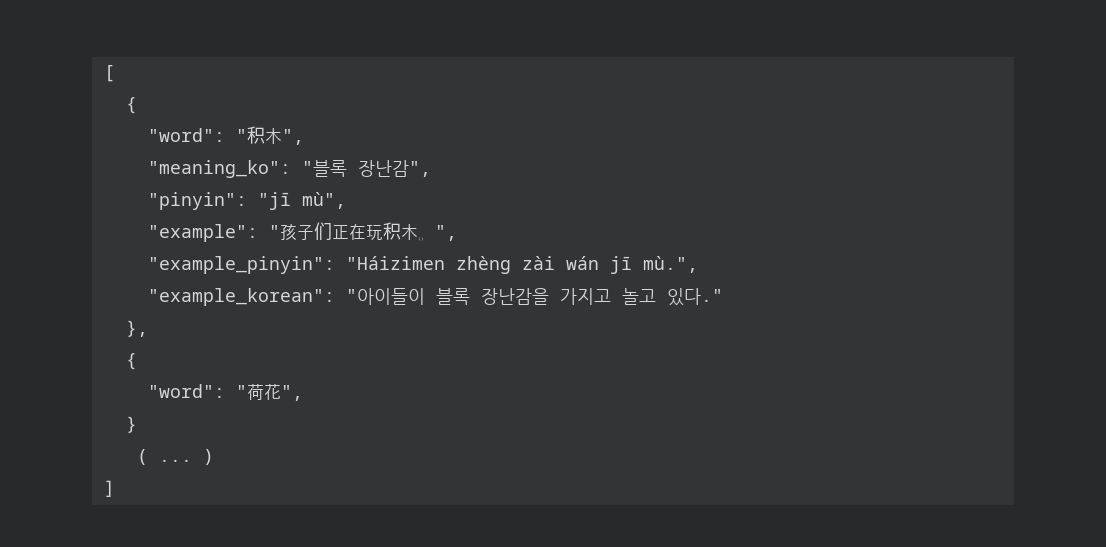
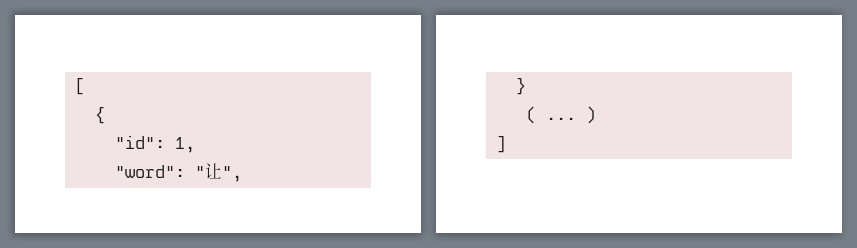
[148,126,304,145] [148,160,431,178] [148,192,346,210] [148,222,457,242] [148,256,698,274] [148,288,723,306] [126,320,148,337] [126,353,137,370] [148,384,281,400] "word": "积木", // "meaning_ko": "블록 장난감", // "pinyin": "jī mù", // "example": "孩子们正在玩积木。", // "example_pinyin": "Háizimen zhèng zài wán jī mù.", // "example_korean": "아이들이 블록 장난감을 가지고 놀고 있다." // }, // { // "word": "荷花 -> [115,135,196,153] [115,163,223,179] "id": 1, // "word": "让

